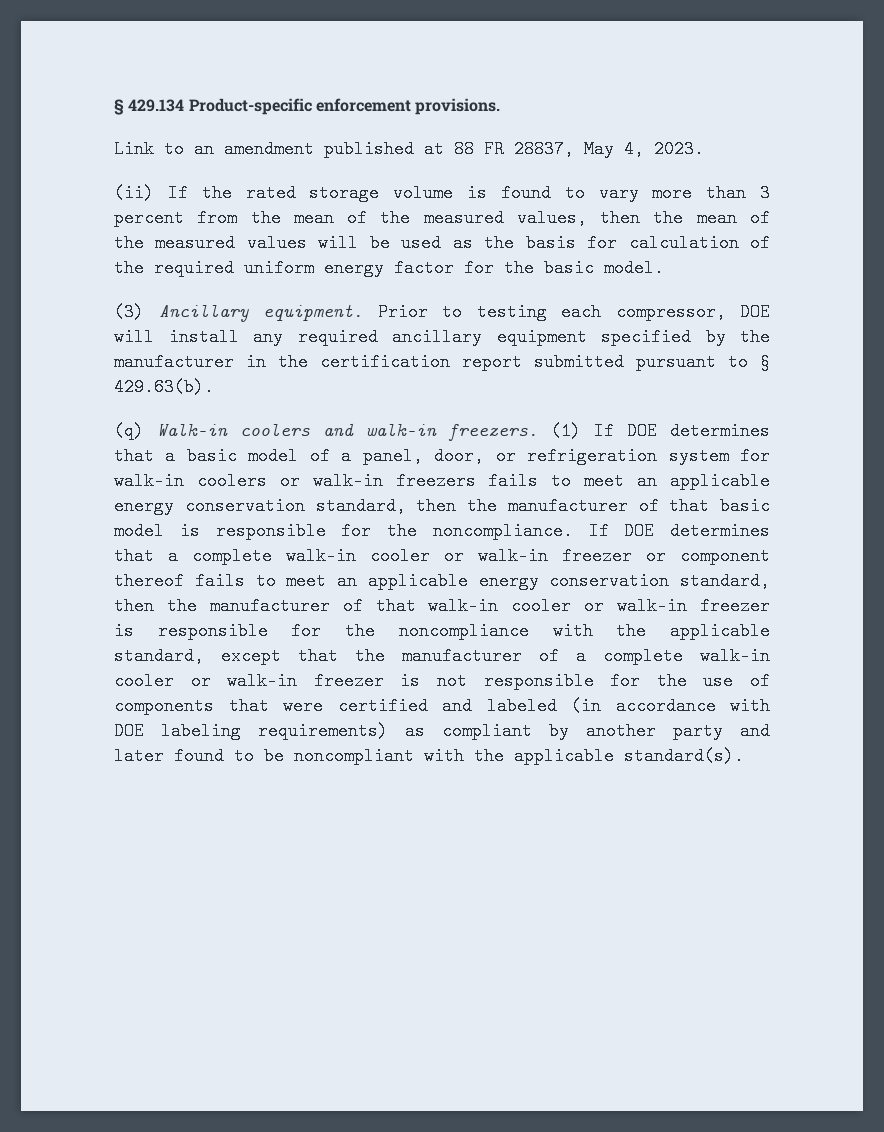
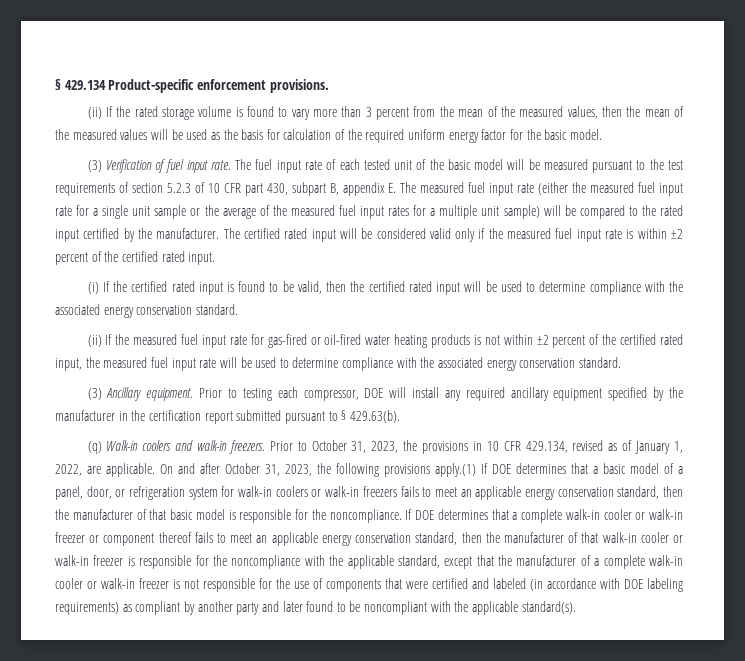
[114,140,704,158] // Link to an amendment published at 88 FR 28837, May 4, 2023. -> (329, 86) none
(664, 268) none -> [87,159,683,173] [55,182,683,196] [55,205,683,219] [55,228,684,242] [55,251,216,265] [87,281,683,295] [55,304,238,318] [87,334,683,348] [55,357,621,371] // (3) Verification of fuel input rate. The fuel input rate of each tested unit of the basic model will be measured pursuant to the test requirements of section 5.2.3 of 10 CFR part 430, subpart B, appendix E. The measured fuel input rate (either the measured fuel input rate for a single unit sample or the average of the measured fuel input rates for a multiple unit sample) will be compared to the rated input certified by the manufacturer. The certified rated input will be considered valid only if the measured fuel input rate is within ±2 percent of the certified rated input. // (i) If the certified rated input is found to be valid, then the certified rated input will be used to determine compliance with the associated energy conservation standard. // (ii) If the measured fuel input rate for gas-fired or oil-fired water heating products is not within ±2 percent of the certified rated input, the measured fuel input rate will be used to determine compliance with the associated energy conservation standard.
[551,422,582,440] (1) -> [269,440,683,454] [55,463,476,477] Prior to October 31, 2023, the provisions in 10 CFR 429.134, revised as of January 1, 2022, are applicable. On and after October 31, 2023, the following provisions apply.(1)

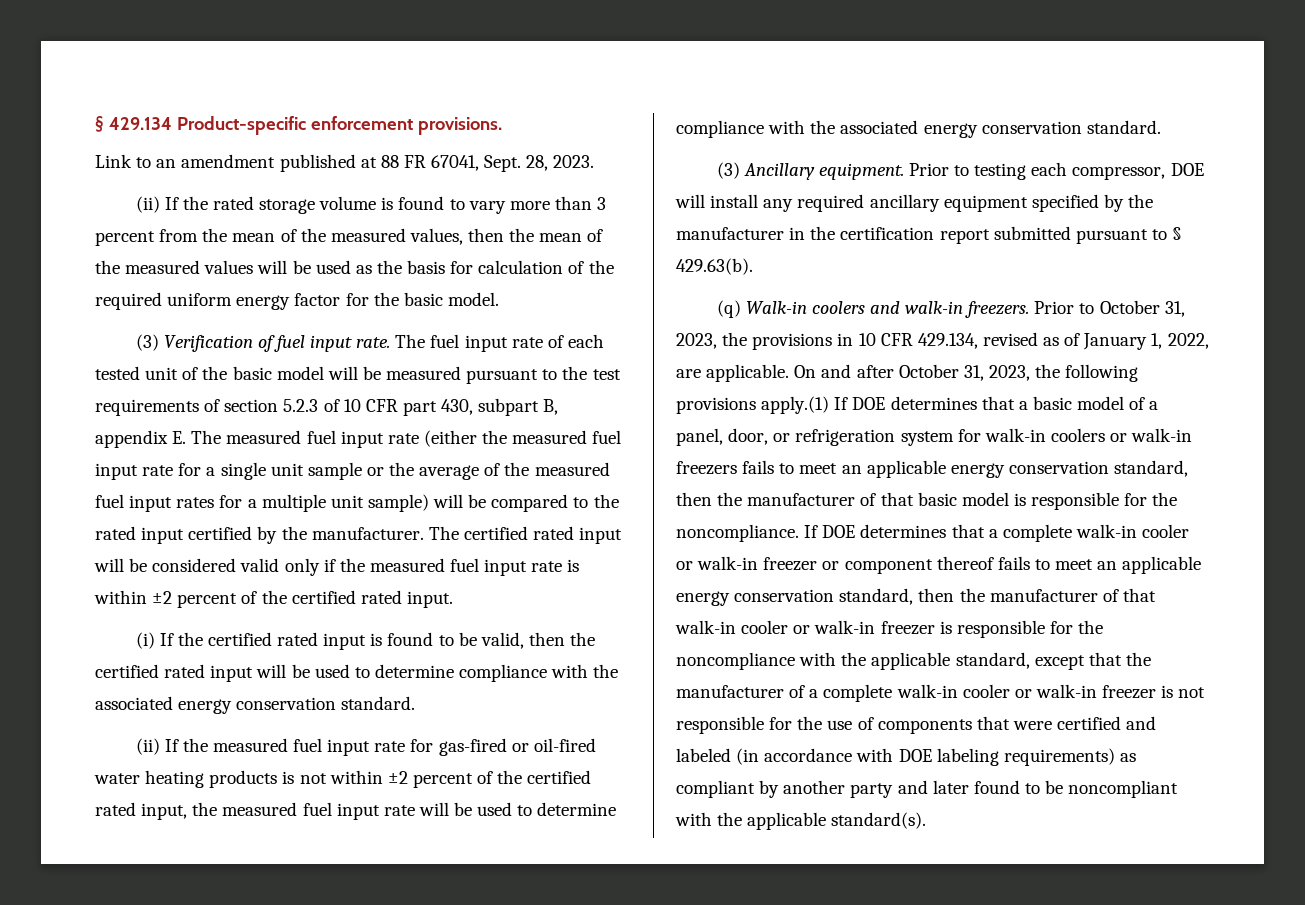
(329, 86) none -> [95,154,595,172] // Link to an amendment published at 88 FR 67041, Sept. 28, 2023.

